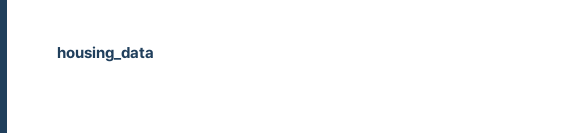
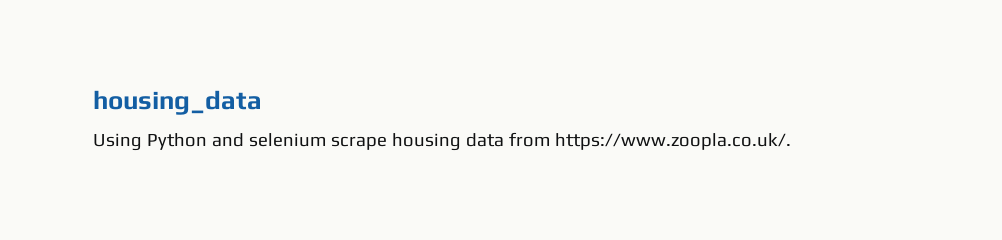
(154, 54) none -> [93,132,791,151] // Using Python and selenium scrape housing data from https://www.zoopla.co.uk/.

